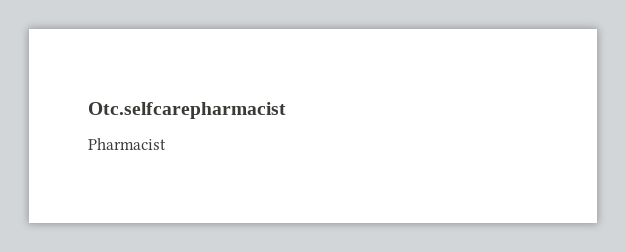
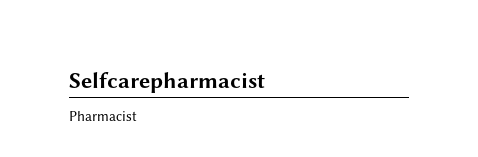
[88,102,286,119] Otc.selfcarepharmacist -> [69,72,265,93] Selfcarepharmacist

